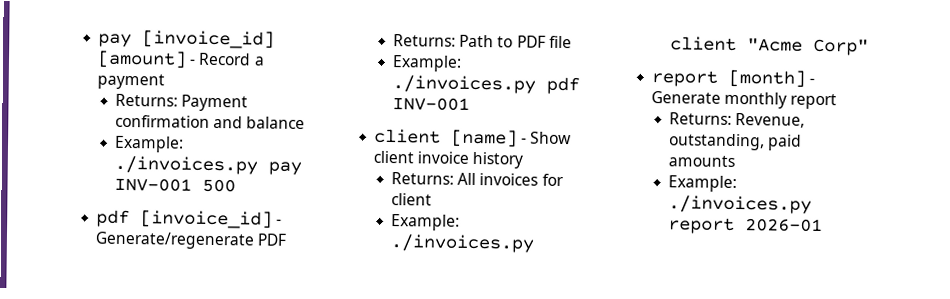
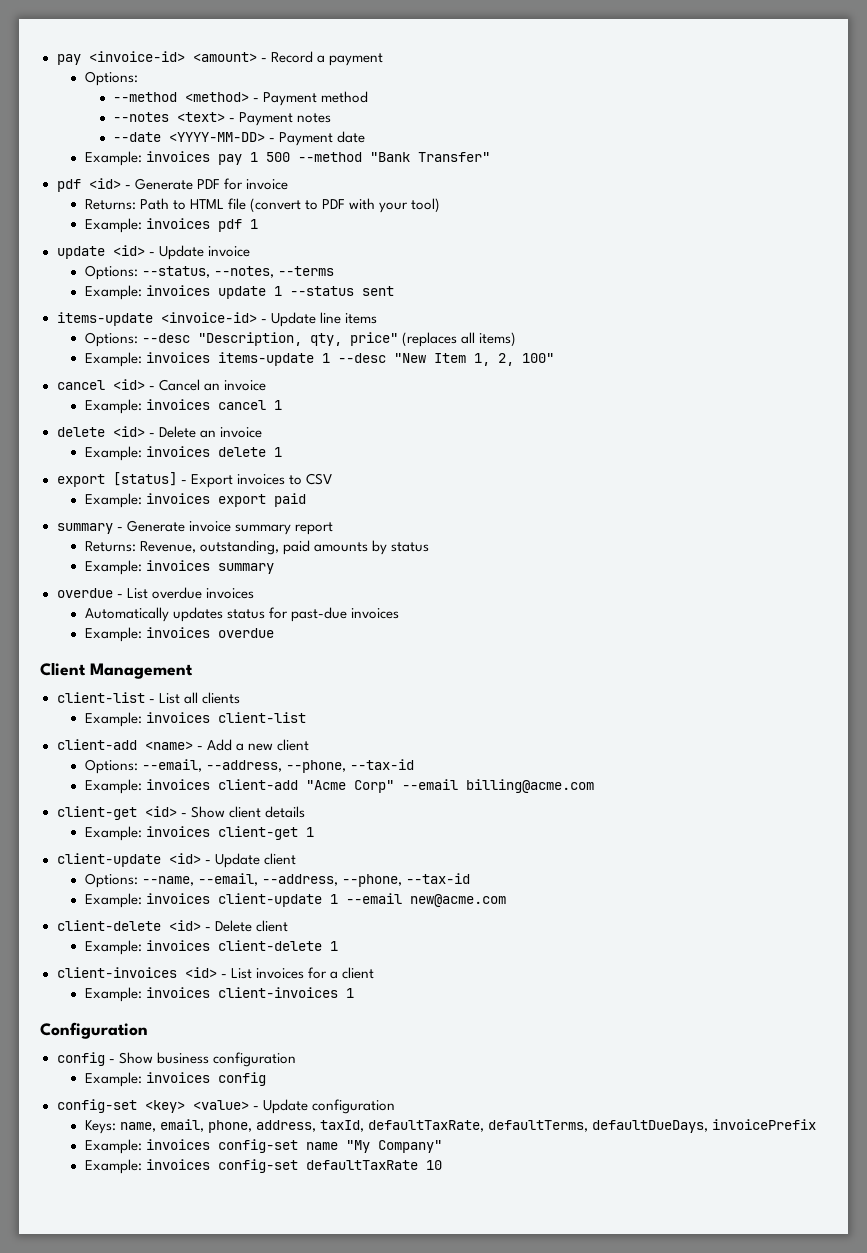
[98,30,276,49] [97,50,188,69] pay [invoice_id] [amount] -> [56,51,257,65] pay <invoice-id> <amount>
[115,93,249,112] [115,114,306,130] [114,135,185,153] [114,155,303,176] [114,177,237,193] [96,209,283,229] [95,231,288,250] Returns: Payment confirmation and balance // Example: ./invoices.py pay INV-001 500 // pdf [invoice_id] - Generate/regenerate PDF -> [84,71,138,86] [113,91,369,106] [113,112,332,126] [113,131,366,146] [84,151,490,166] [56,178,288,192] Options: // --method <method> - Payment method // --notes <text> - Payment notes // --date <YYYY-MM-DD> - Payment date // Example: invoices pay 1 500 --method "Bank Transfer" // pdf <id> - Generate PDF for invoice
[516,35,572,49] [392,55,463,72] [392,75,581,95] [392,97,471,111] [374,128,573,148] [373,150,524,169] [391,172,564,187] [391,193,433,206] [391,214,461,231] [390,234,536,253] [670,36,870,56] [651,69,816,88] [651,91,788,109] PDF file // Example: ./invoices.py pdf INV-001 // client [name] - Show client invoice history // Returns: All invoices for client // Example: ./invoices.py client "Acme Corp" // report [month] - Generate monthly -> [190,198,441,213] [84,218,258,233] [56,245,250,260] [84,265,335,280] [84,285,394,300] [56,312,377,327] [84,332,517,347] [84,352,554,367] [56,379,266,391] [84,399,282,414] [56,426,262,438] [84,446,282,461] [56,472,332,488] [84,493,306,508] [56,520,291,535] HTML file (convert to PDF with your tool) // Example: invoices pdf 1 // update <id> - Update invoice // Options: --status, --notes, --terms // Example: invoices update 1 --status sent // items-update <invoice-id> - Update line items // Options: --desc "Description, qty, price" (replaces all items) // Example: invoices items-update 1 --desc "New Item 1, 2, 100" // cancel <id> - Cancel an invoice // Example: invoices cancel 1 // delete <id> - Delete an invoice // Example: invoices delete 1 // export [status] - Export invoices to CSV // Example: invoices export paid // summary - Generate invoice summary
[668,175,738,193] [668,195,813,214] [668,217,824,235] // Example: ./invoices.py report 2026-01 -> [372,540,430,555] [84,560,274,575] [56,587,254,599] [84,607,400,622] [84,627,274,642] [40,662,193,679] [56,692,240,704] [84,712,306,727] [56,739,309,751] [84,759,415,774] [84,779,594,794] [56,806,305,820] [84,826,314,841] [56,853,296,868] [84,873,471,888] [84,893,506,908] [56,920,288,932] [84,940,338,955] [56,967,374,979] [84,987,354,1002] [40,1022,148,1039] [56,1052,296,1067] [84,1072,266,1087] [56,1099,395,1114] [84,1119,817,1134] [84,1139,442,1154] [84,1159,442,1174] by status // Example: invoices summary // overdue - List overdue invoices // Automatically updates status for past-due invoices // Example: invoices overdue // Client Management // client-list - List all clients // Example: invoices client-list // client-add <name> - Add a new client // Options: --email, --address, --phone, --tax-id // Example: invoices client-add "Acme Corp" --email billing@acme.com // client-get <id> - Show client details // Example: invoices client-get 1 // client-update <id> - Update client // Options: --name, --email, --address, --phone, --tax-id // Example: invoices client-update 1 --email new@acme.com // client-delete <id> - Delete client // Example: invoices client-delete 1 // client-invoices <id> - List invoices for a client // Example: invoices client-invoices 1 // Configuration // config - Show business configuration // Example: invoices config // config-set <key> <value> - Update configuration // Keys: name, email, phone, address, taxId, defaultTaxRate, defaultTerms, defaultDueDays, invoicePrefix // Example: invoices config-set name "My Company" // Example: invoices config-set defaultTaxRate 10

